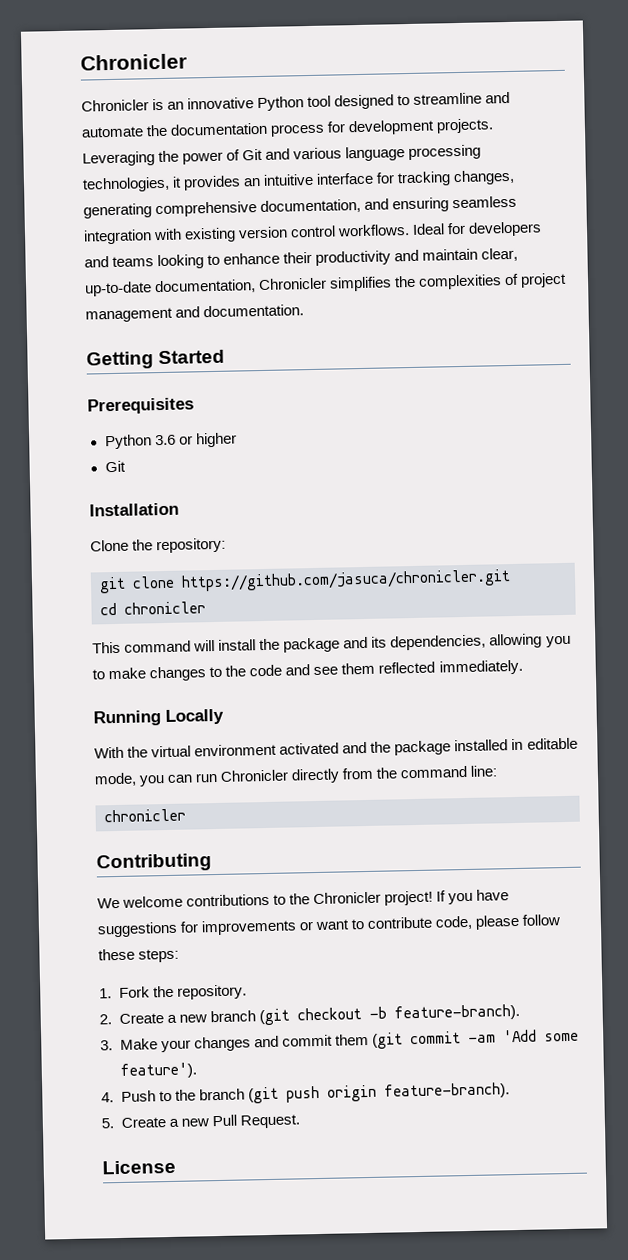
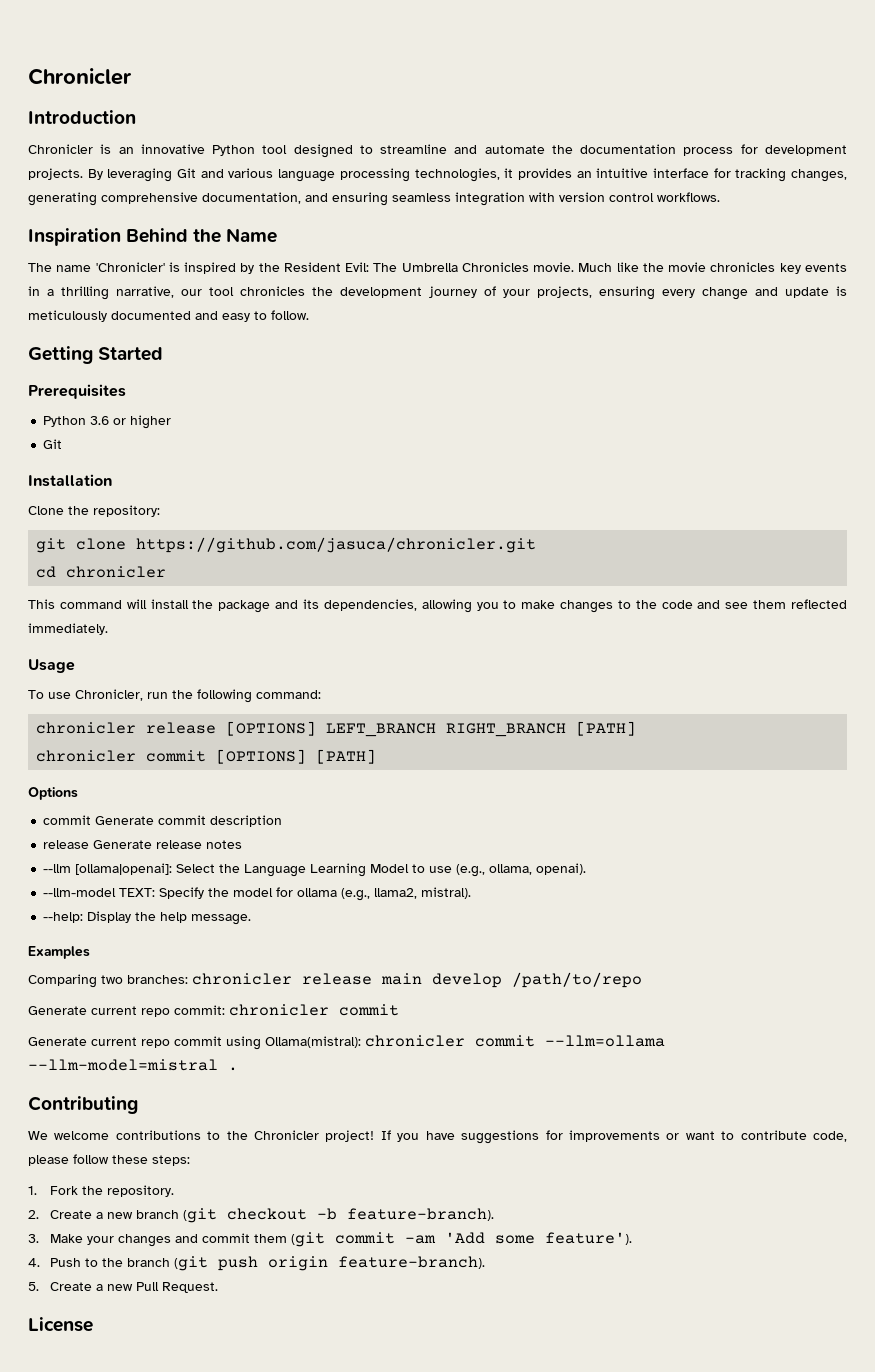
[80,53,187,71] Chronicler -> [28,68,132,85] [28,110,136,124] Chronicler // Introduction
[82,149,241,167] Leveraging the power of -> [87,168,173,182] By leveraging
[184,227,237,243] existing -> (555, 197) none
[412,221,543,237] [84,247,519,270] [84,272,568,297] [85,304,305,323] Ideal for developers and teams looking to enhance their productivity and maintain clear, up-to-date documentation, Chronicler simplifies the complexities of project management and documentation. -> [28,228,278,246] [28,262,848,274] [28,286,847,300] [28,310,309,322] // Inspiration Behind the Name // The name 'Chronicler' is inspired by the Resident Evil: The Umbrella Chronicles movie. Much like the movie chronicles key events in a thrilling narrative, our tool chronicles the development journey of your projects, ensuring every change and update is meticulously documented and easy to follow.
[93,708,224,727] [94,737,578,759] [94,765,498,787] [104,808,186,823] Running Locally // With the virtual environment activated and the package installed in editable mode, you can run Chronicler directly from the command line: // chronicler -> [28,659,75,673] [28,689,321,703] [36,721,637,737] [36,749,377,764] [28,787,78,800] [43,815,283,827] [43,840,243,849] [43,863,587,877] [43,887,472,901] [43,911,252,925] [28,946,90,959] [28,972,642,988] [28,1004,399,1017] [28,1035,665,1050] [28,1059,238,1071] Usage // To use Chronicler, run the following command: // chronicler release [OPTIONS] LEFT_BRANCH RIGHT_BRANCH [PATH] // chronicler commit [OPTIONS] [PATH] // Options // commit Generate commit description // release Generate release notes // --llm [ollama|openai]: Select the Language Learning Model to use (e.g., ollama, openai). // --llm-model TEXT: Specify the model for ollama (e.g., llama2, mistral). // --help: Display the help message. // Examples // Comparing two branches: chronicler release main develop /path/to/repo // Generate current repo commit: chronicler commit // Generate current repo commit using Ollama(mistral): chronicler commit --llm=ollama --llm-model=mistral .

